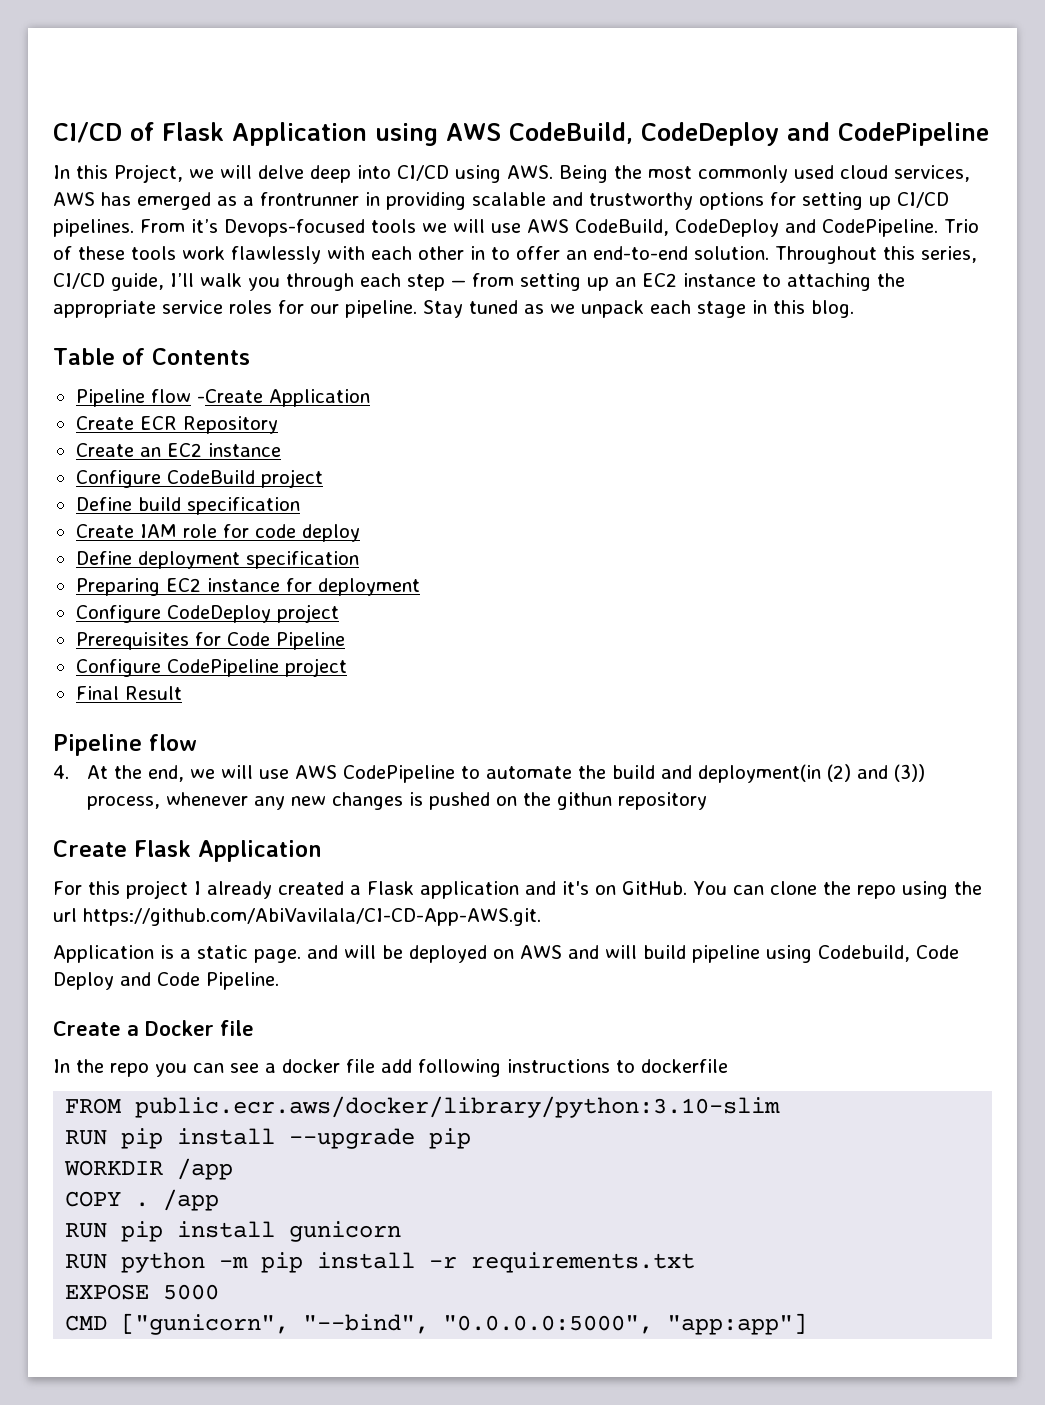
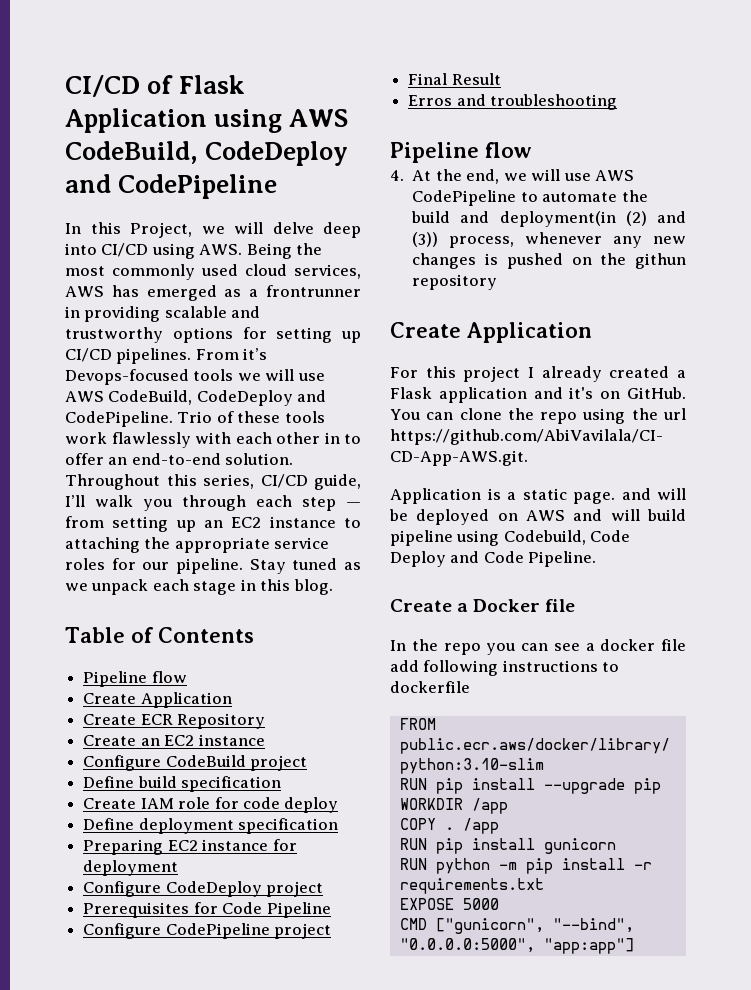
[196,389,263,403] -Create -> [83,693,137,704] // Create
(182, 693) none -> [408,94,618,110] // Erros and troubleshooting
[134,840,191,857] Flask -> (461, 330) none

